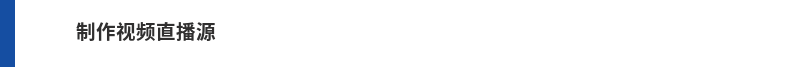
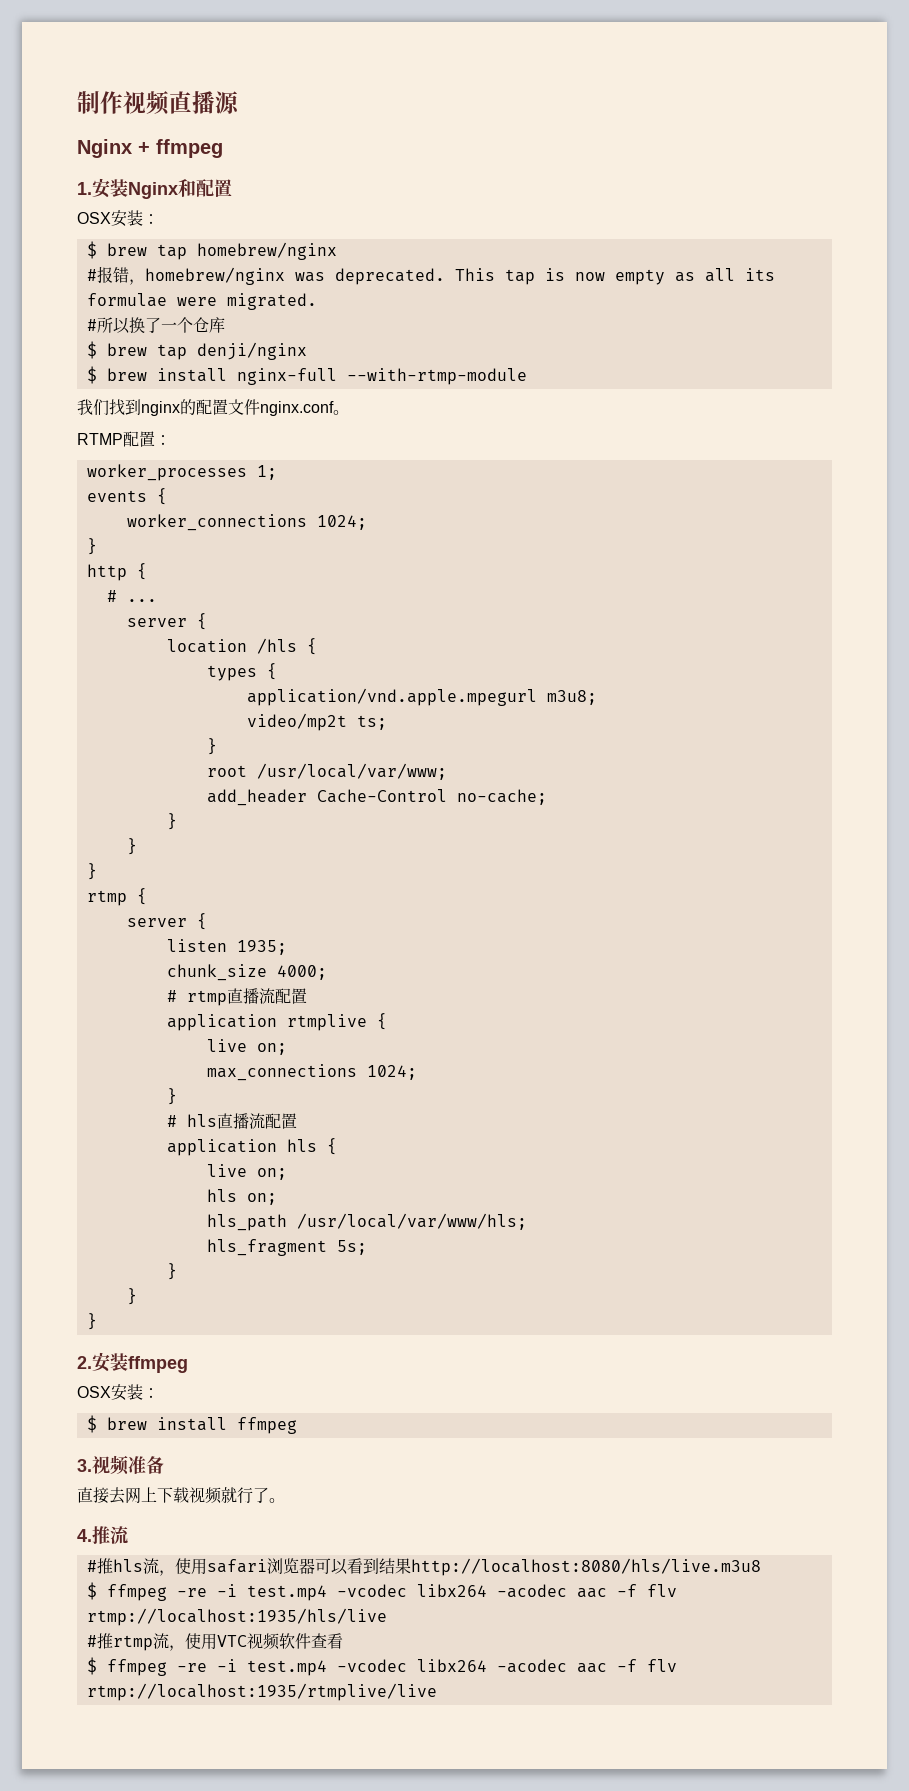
(216, 32) none -> [77,139,223,158] [77,178,232,199] [77,210,159,227] [86,241,337,260] [86,266,775,285] [86,293,317,310] [86,317,225,334] [86,341,307,360] [86,366,527,385] [77,399,349,416] [77,431,171,447] [86,464,277,481] [86,488,167,505] [126,514,367,531] [86,538,97,555] [86,563,147,581] [106,590,157,602] [126,613,207,630] [166,638,317,655] [206,663,277,681] [246,688,597,706] [246,713,387,731] [206,738,217,755] [206,763,447,780] [206,789,547,806] [166,813,177,830] [126,838,137,855] [86,863,97,880] [86,888,147,906] [126,913,207,930] [166,939,287,955] [166,964,327,981] [166,988,307,1006] [166,1013,387,1031] [206,1039,287,1055] [206,1064,417,1081] [166,1088,177,1105] [166,1113,297,1129] [166,1138,337,1156] [206,1164,287,1180] [206,1189,277,1205] [206,1213,527,1231] [206,1239,367,1256] [166,1263,177,1280] [126,1288,137,1305] [86,1313,97,1330] [77,1352,188,1373] [77,1384,159,1401] [86,1415,297,1434] [77,1455,164,1475] [77,1487,285,1504] [77,1526,129,1544] [86,1558,761,1576] [86,1582,677,1601] [86,1608,387,1626] [86,1633,343,1651] [86,1657,677,1676] [86,1683,437,1701] // Nginx + ffmpeg // 1.安装Nginx和配置 // OSX安装： // $ brew tap homebrew/nginx // #报错，homebrew/nginx was deprecated. This tap is now empty as all its formulae were migrated. // #所以换了一个仓库 // $ brew tap denji/nginx // $ brew install nginx-full --with-rtmp-module // 我们找到nginx的配置文件nginx.conf。 // RTMP配置： // worker_processes 1; // events { // worker_connections 1024; // } // http { // # ... // server { // location /hls { // types { // application/vnd.apple.mpegurl m3u8; // video/mp2t ts; // } // root /usr/local/var/www; // add_header Cache-Control no-cache; // } // } // } // rtmp { // server { // listen 1935; // chunk_size 4000; // # rtmp直播流配置 // application rtmplive { // live on; // max_connections 1024; // } // # hls直播流配置 // application hls { // live on; // hls on; // hls_path /usr/local/var/www/hls; // hls_fragment 5s; // } // } // } // 2.安装ffmpeg // OSX安装： // $ brew install ffmpeg // 3.视频准备 // 直接去网上下载视频就行了。 // 4.推流 // #推hls流，使用safari浏览器可以看到结果http://localhost:8080/hls/live.m3u8 // $ ffmpeg -re -i test.mp4 -vcodec libx264 -acodec aac -f flv rtmp://localhost:1935/hls/live // #推rtmp流，使用VTC视频软件查看 // $ ffmpeg -re -i test.mp4 -vcodec libx264 -acodec aac -f flv rtmp://localhost:1935/rtmplive/live

